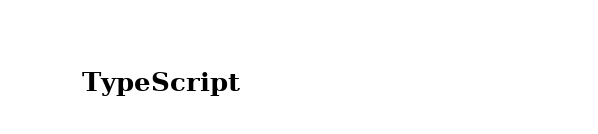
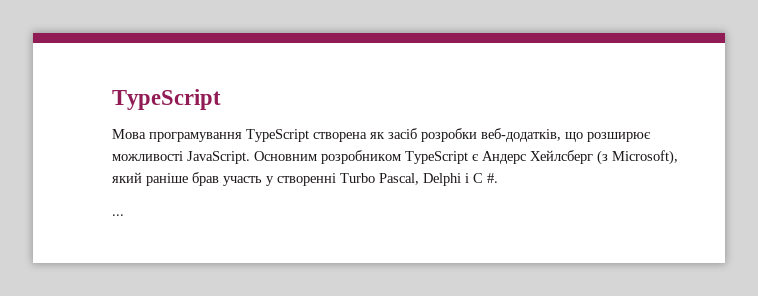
[82,72,240,96] TypeScript -> [112,89,221,110] [112,128,650,142] [112,150,678,165] [112,172,498,186] [112,214,124,216] TypeScript // Мова програмування TypeScript створена як засіб розробки веб-додатків, що розширює можливості JavaScript. Основним розробником TypeScript є Андерс Хейлсберг (з Microsoft), який раніше брав участь у створенні Turbo Pascal, Delphi і C #. // ...

